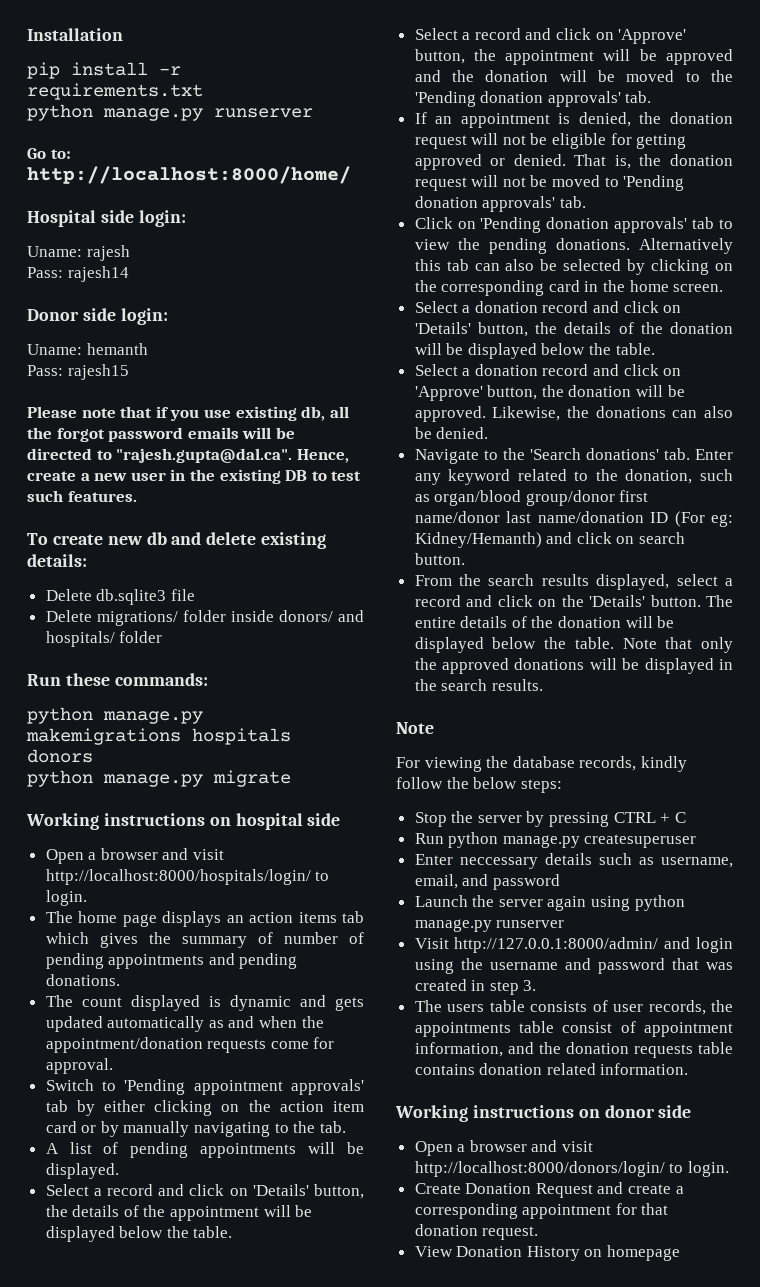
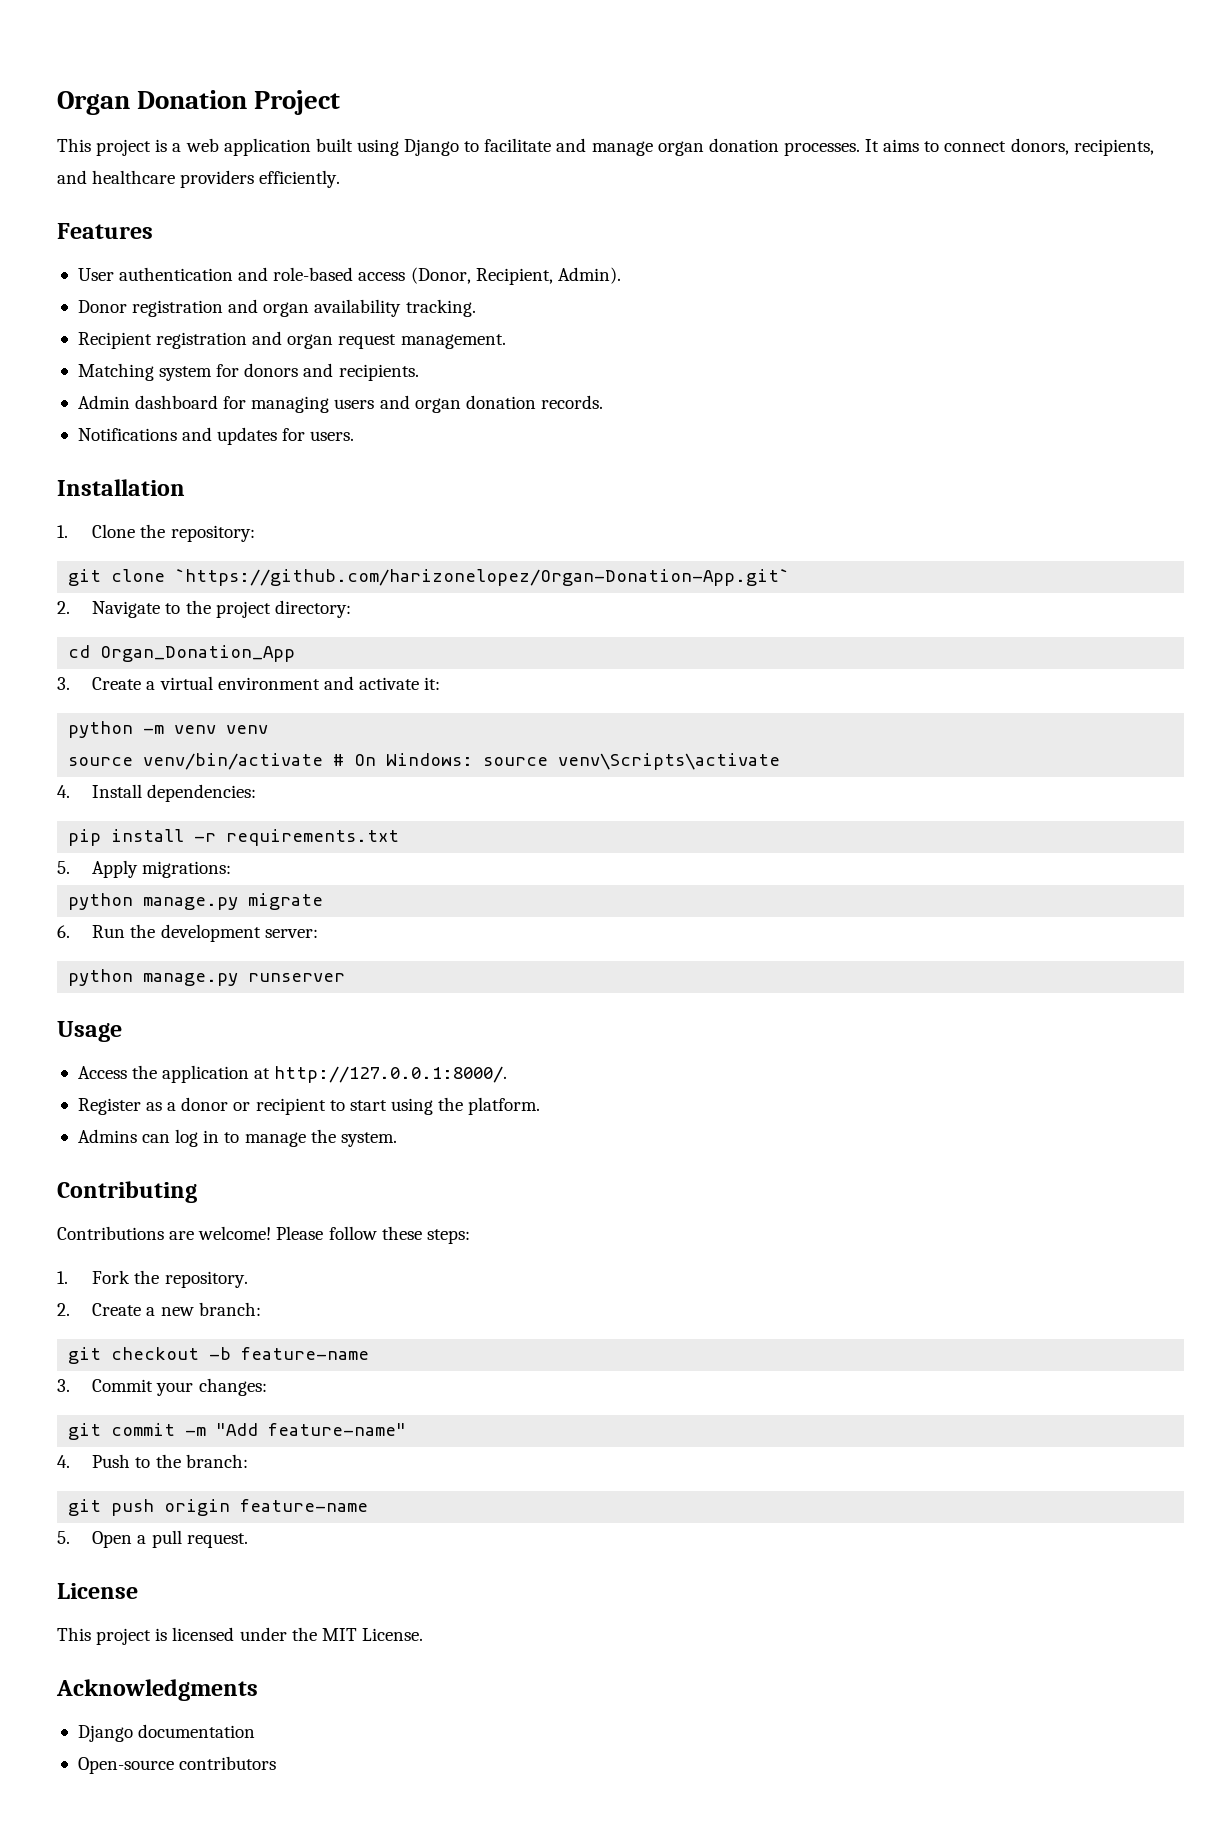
[27,28,123,41] [27,62,181,79] [27,83,203,100] [27,104,313,121] [27,148,71,159] [27,166,351,184] [27,210,186,227] [27,245,130,261] [27,266,129,282] [27,308,168,325] [27,343,148,355] [27,364,129,380] [27,406,349,421] [27,427,295,442] [27,448,349,463] [27,469,362,484] [27,490,137,502] [27,532,327,549] [27,554,87,567] [45,589,195,605] [45,610,364,626] [45,631,163,647] [27,673,208,686] [27,707,203,724] [26,728,291,745] [27,749,93,763] [27,770,291,787] [26,813,341,830] [45,848,225,864] [45,869,330,885] [45,890,87,906] [45,911,364,927] [45,932,365,948] [45,953,298,969] [45,974,120,986] [45,995,365,1011] [45,1016,324,1032] [45,1037,335,1053] [45,1058,113,1074] [45,1079,364,1095] [45,1100,364,1116] [45,1121,346,1137] [45,1142,364,1158] [45,1163,119,1179] [45,1184,364,1199] [45,1205,313,1221] [45,1226,233,1242] [414,28,687,44] [414,49,733,65] [414,70,733,82] [414,91,652,107] [414,112,733,128] [414,133,687,149] [414,154,733,170] [414,175,685,191] [414,196,586,212] [414,217,733,233] [414,238,733,254] [414,259,733,275] [414,280,724,296] [414,301,682,313] [414,322,733,337] [414,343,655,359] [414,364,682,376] [414,385,685,401] [414,406,733,422] [414,427,489,439] [414,448,733,464] [414,469,733,485] [414,490,649,506] [414,511,733,527] [414,532,686,548] [414,553,465,565] [414,574,733,590] [414,595,733,607] [414,616,675,628] [414,637,733,653] [414,658,733,674] [414,679,543,691] [396,722,434,734] [396,756,687,772] [396,777,562,793] [414,811,686,827] [414,832,697,848] [414,853,733,869] [414,874,560,890] [414,895,685,911] [414,919,565,932] [414,937,733,953] [414,958,733,974] [414,979,537,995] [414,1000,733,1015] [414,1021,733,1037] [414,1042,733,1058] [414,1063,689,1075] [395,1105,692,1122] [414,1140,594,1156] [414,1161,729,1177] [414,1182,684,1198] [414,1203,669,1219] [414,1224,539,1240] [414,1245,681,1261] Installation // pip install -r requirements.txt // python manage.py runserver // Go to: http://localhost:8000/home/ // Hospital side login: // Uname: rajesh // Pass: rajesh14 // Donor side login: // Uname: hemanth // Pass: rajesh15 // Please note that if you use existing db, all the forgot password emails will be directed to "rajesh.gupta@dal.ca". Hence, create a new user in the existing DB to test such features. // To create new db and delete existing details: // Delete db.sqlite3 file // Delete migrations/ folder inside donors/ and hospitals/ folder // Run these commands: // python manage.py makemigrations hospitals donors // python manage.py migrate // Working instructions on hospital side // Open a browser and visit http://localhost:8000/hospitals/login/ to login. // The home page displays an action items tab which gives the summary of number of pending appointments and pending donations. // The count displayed is dynamic and gets updated automatically as and when the appointment/donation requests come for approval. // Switch to 'Pending appointment approvals' tab by either clicking on the action item card or by manually navigating to the tab. // A list of pending appointments will be displayed. // Select a record and click on 'Details' button, the details of the appointment will be displayed below the table. // Select a record and click on 'Approve' button, the appointment will be approved and the donation will be moved to the 'Pending donation approvals' tab. // If an appointment is denied, the donation request will not be eligible for getting approved or denied. That is, the donation request will not be moved to 'Pending donation approvals' tab. // Click on 'Pending donation approvals' tab to view the pending donations. Alternatively this tab can also be selected by clicking on the corresponding card in the home screen. // Select a donation record and click on 'Details' button, the details of the donation will be displayed below the table. // Select a donation record and click on 'Approve' button, the donation will be approved. Likewise, the donations can also be denied. // Navigate to the 'Search donations' tab. Enter any keyword related to the donation, such as organ/blood group/donor first name/donor last name/donation ID (For eg: Kidney/Hemanth) and click on search button. // From the search results displayed, select a record and click on the 'Details' button. The entire details of the donation will be displayed below the table. Note that only the approved donations will be displayed in the search results. // Note // For viewing the database records, kindly follow the below steps: // Stop the server by pressing CTRL + C // Run python manage.py createsuperuser // Enter neccessary details such as username, email, and password // Launch the server again using python manage.py runserver // Visit http://127.0.0.1:8000/admin/ and login using the username and password that was created in step 3. // The users table consists of user records, the appointments table consist of appointment information, and the donation requests table contains donation related information. // Working instructions on donor side // Open a browser and visit http://localhost:8000/donors/login/ to login. // Create Donation Request and create a corresponding appointment for that donation request. // View Donation History on homepage -> [57,90,341,115] [57,138,1154,156] [57,170,341,188] [57,223,153,239] [77,267,621,285] [77,299,476,317] [77,331,506,349] [77,363,419,381] [77,395,603,413] [77,427,355,445] [57,479,185,496] [57,524,255,542] [68,569,790,586] [57,600,351,618] [68,645,296,662] [57,676,441,690] [68,721,269,738] [68,753,781,770] [57,784,257,802] [68,829,400,846] [57,860,232,878] [68,893,324,910] [57,924,318,942] [68,969,346,986] [57,1021,122,1042] [77,1065,508,1083] [77,1097,541,1115] [77,1129,397,1147] [57,1181,197,1203] [57,1226,470,1244] [57,1270,248,1288] [57,1302,261,1316] [68,1347,370,1364] [57,1378,267,1396] [68,1423,407,1440] [57,1454,248,1468] [68,1499,369,1516] [57,1530,248,1548] [57,1583,138,1599] [57,1627,423,1645] [56,1679,258,1701] [77,1724,256,1742] [77,1756,277,1774] Organ Donation Project // This project is a web application built using Django to facilitate and manage organ donation processes. It aims to connect donors, recipients, and healthcare providers efficiently. // Features // User authentication and role-based access (Donor, Recipient, Admin). // Donor registration and organ availability tracking. // Recipient registration and organ request management. // Matching system for donors and recipients. // Admin dashboard for managing users and organ donation records. // Notifications and updates for users. // Installation // 1. Clone the repository: // git clone `https://github.com/harizonelopez/Organ-Donation-App.git` // 2. Navigate to the project directory: // cd Organ_Donation_App // 3. Create a virtual environment and activate it: // python -m venv venv // source venv/bin/activate # On Windows: source venv\Scripts\activate // 4. Install dependencies: // pip install -r requirements.txt // 5. Apply migrations: // python manage.py migrate // 6. Run the development server: // python manage.py runserver // Usage // Access the application at http://127.0.0.1:8000/. // Register as a donor or recipient to start using the platform. // Admins can log in to manage the system. // Contributing // Contributions are welcome! Please follow these steps: // 1. Fork the repository. // 2. Create a new branch: // git checkout -b feature-name // 3. Commit your changes: // git commit -m "Add feature-name" // 4. Push to the branch: // git push origin feature-name // 5. Open a pull request. // License // This project is licensed under the MIT License. // Acknowledgments // Django documentation // Open-source contributors

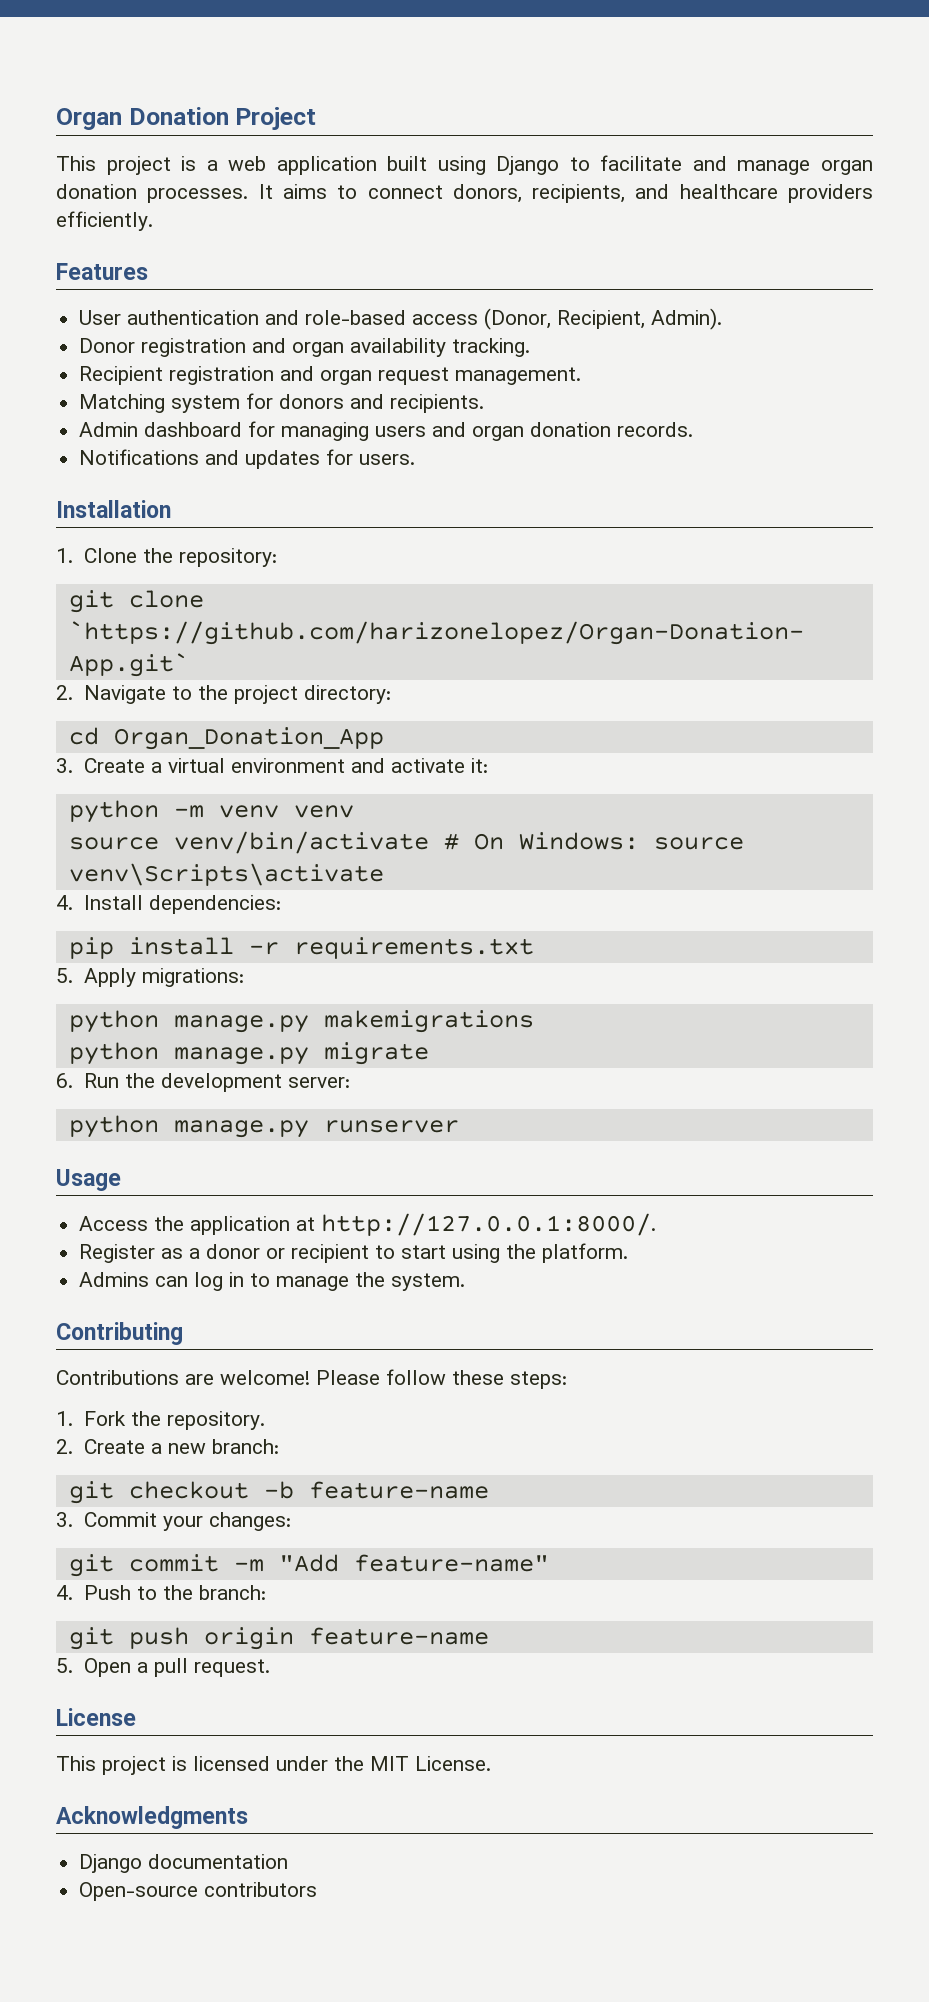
(232, 869) none -> [68,1010,534,1033] // python manage.py makemigrations

